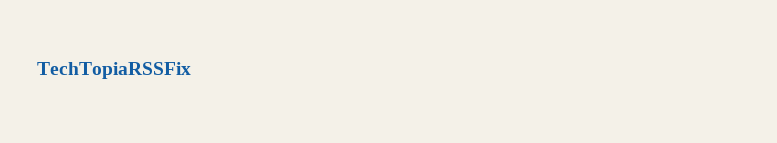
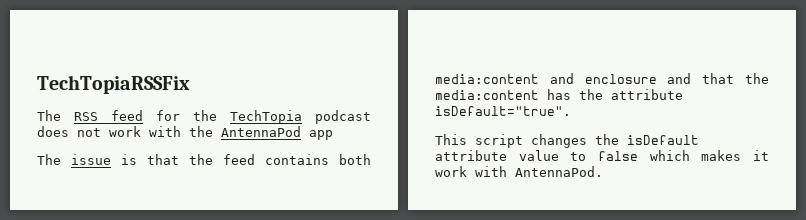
(191, 70) none -> [37,110,371,124] [37,126,333,140] [37,154,371,165] [435,73,769,84] [435,89,683,100] [435,106,571,116] [435,134,699,148] [435,150,769,161] [435,166,603,177] // The RSS feed for the TechTopia podcast does not work with the AntennaPod app // The issue is that the feed contains both media:content and enclosure and that the media:content has the attribute isDefault="true". // This script changes the isDefault attribute value to false which makes it work with AntennaPod.

